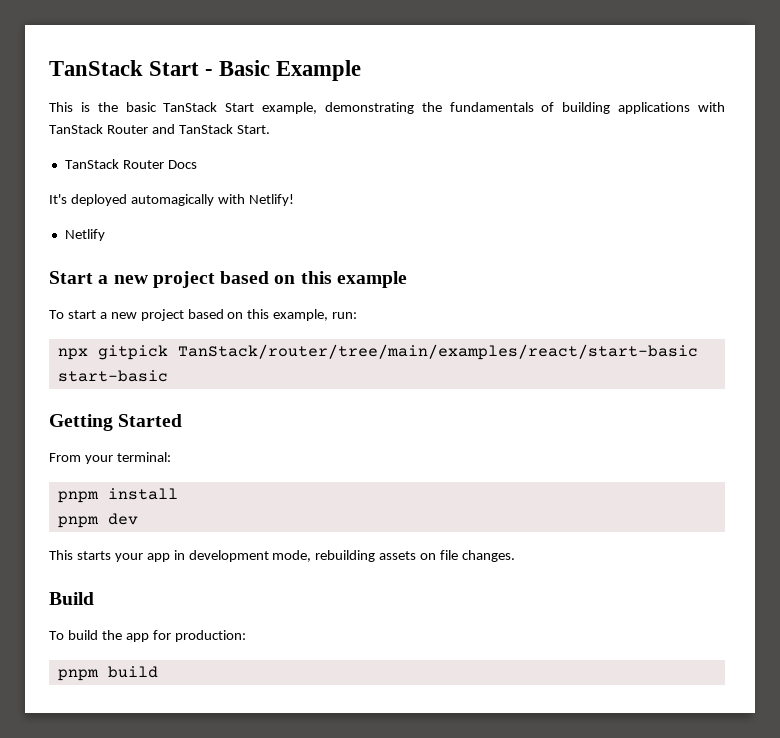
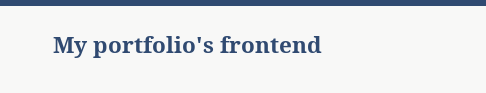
[49,60,362,81] [49,102,725,114] [49,124,270,134] [64,159,197,169] [49,194,294,206] [64,229,105,241] [49,271,407,288] [49,309,358,321] [57,344,698,360] [57,370,168,382] [49,414,183,431] [49,452,171,464] [57,488,178,503] [57,513,138,528] [49,550,516,562] [49,592,94,605] [49,630,246,642] [57,666,158,681] TanStack Start - Basic Example // This is the basic TanStack Start example, demonstrating the fundamentals of building applications with TanStack Router and TanStack Start. // TanStack Router Docs // It's deployed automagically with Netlify! // Netlify // Start a new project based on this example // To start a new project based on this example, run: // npx gitpick TanStack/router/tree/main/examples/react/start-basic start-basic // Getting Started // From your terminal: // pnpm install // pnpm dev // This starts your app in development mode, rebuilding assets on file changes. // Build // To build the app for production: // pnpm build -> [53,36,323,58] My portfolio's frontend

